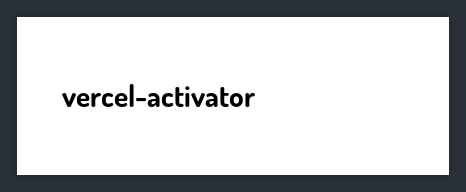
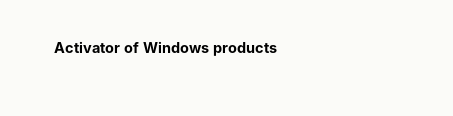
[62,84,255,107] vercel-activator -> [54,41,277,56] Activator of Windows products

